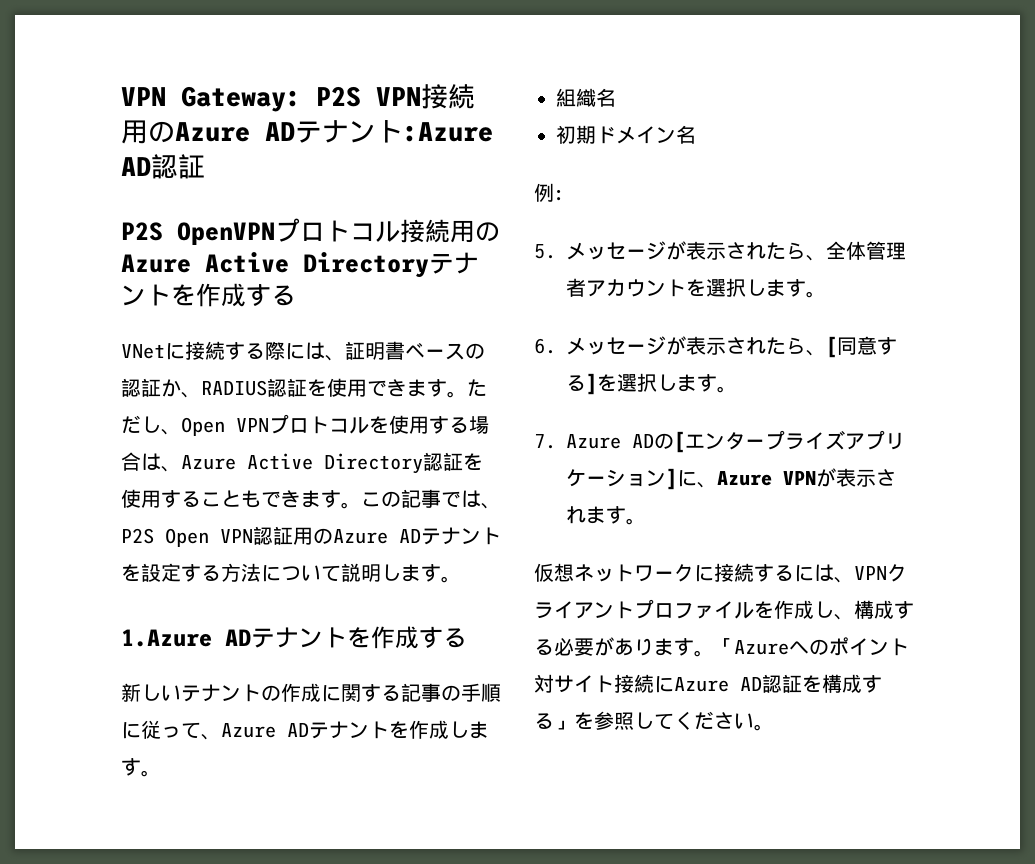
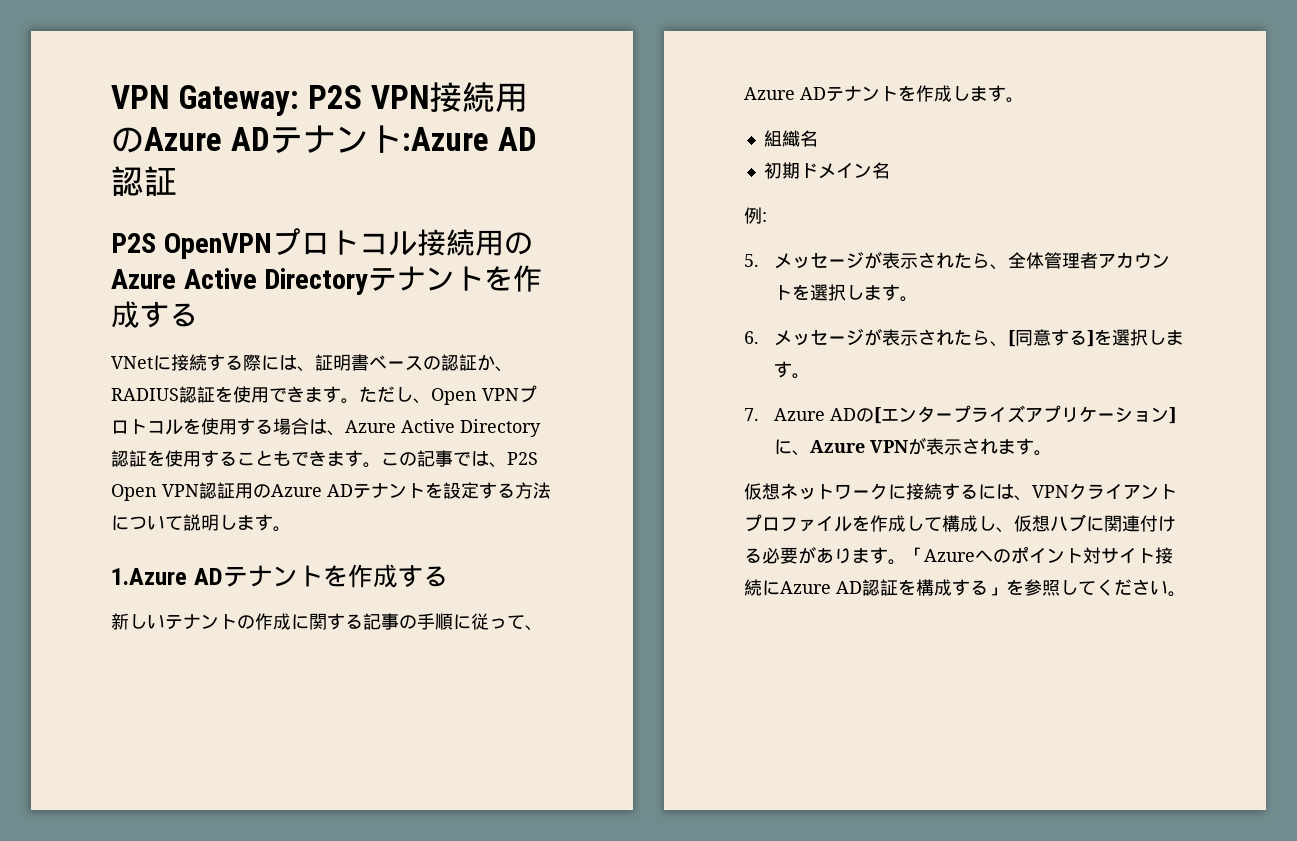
[834,600,914,620] 、構成す -> [924,514,1176,533] て構成し、仮想ハブに関連付け

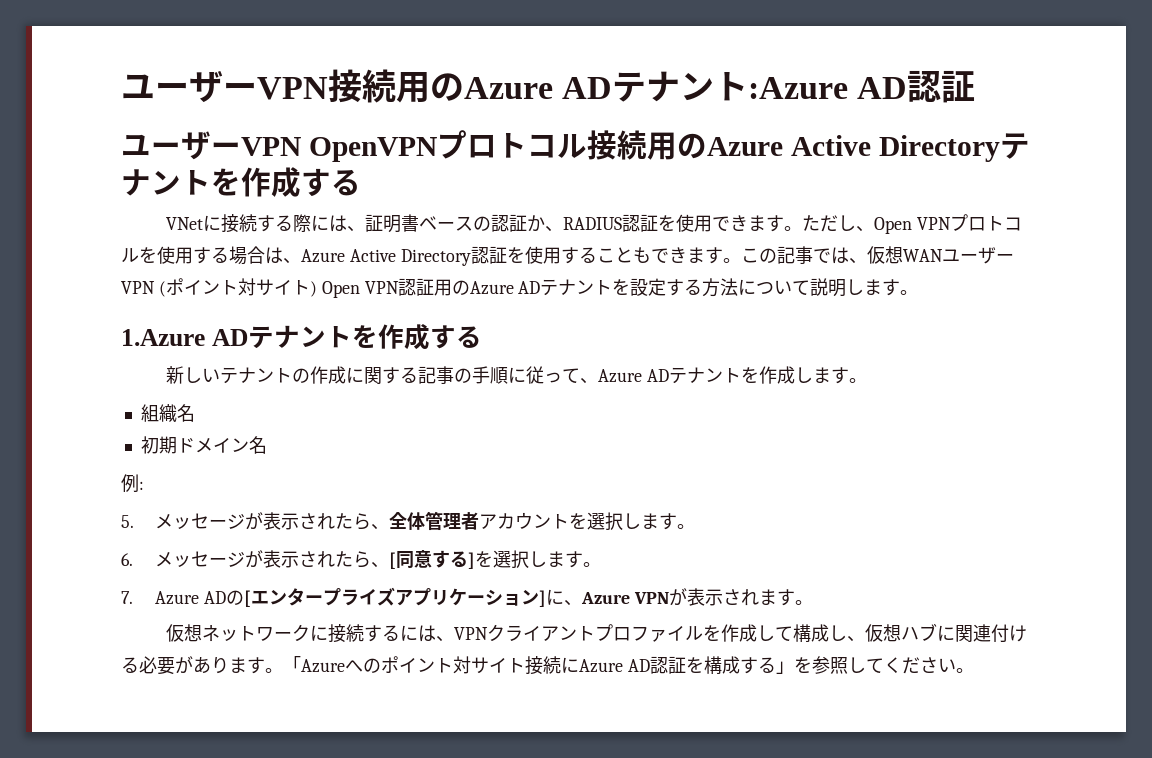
[111,85,362,116] VPN Gateway: P2S -> [121,70,257,103] ユーザー
[111,233,156,253] P2S -> [121,131,301,160] ユーザーVPN
[507,452,538,465] P2S -> [866,246,1014,264] [121,278,317,297] 仮想WANユーザーVPN (ポイント対サイト)

